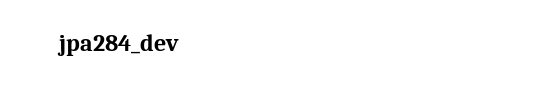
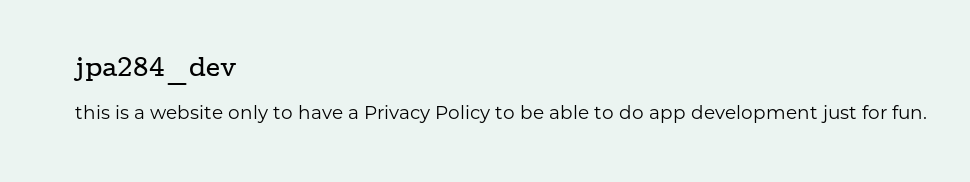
(179, 45) none -> [75,105,927,123] // this is a website only to have a Privacy Policy to be able to do app development just for fun.

